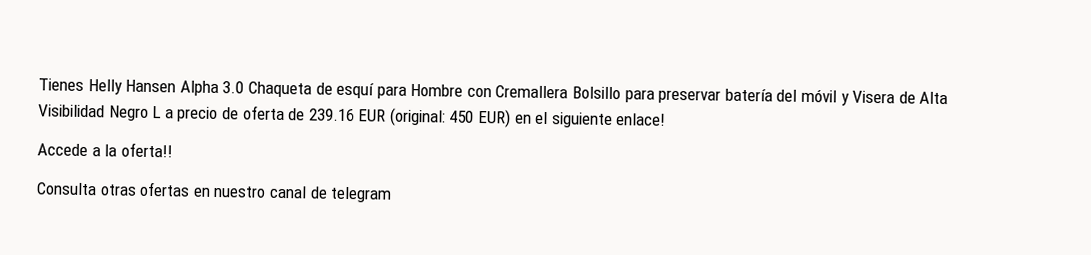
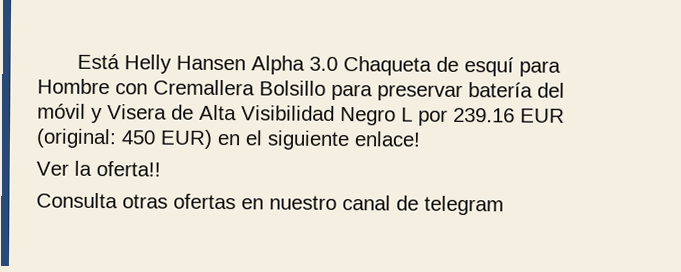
[38,78,84,91] Tienes -> [77,53,121,70] Está
[164,105,306,123] a precio de oferta de -> [418,109,448,126] por
[37,143,101,157] Accede a -> [36,161,69,176] Ver

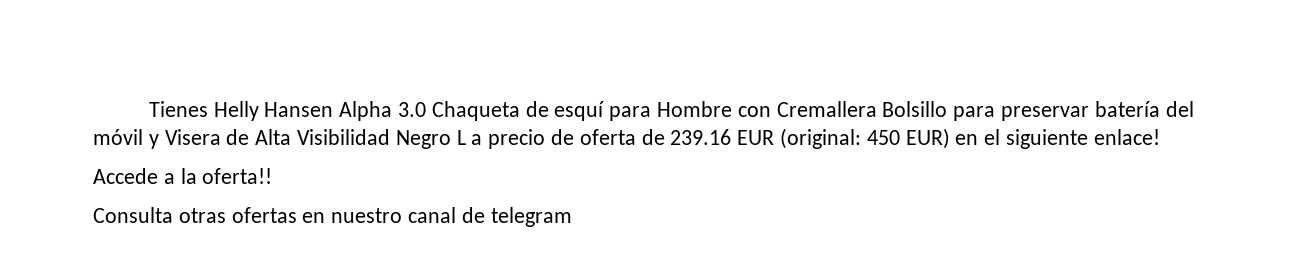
[77,53,121,70] Está -> [148,101,208,117] Tienes
[418,109,448,126] por -> [471,129,665,149] a precio de oferta de
[36,161,69,176] Ver -> [93,168,175,184] Accede a

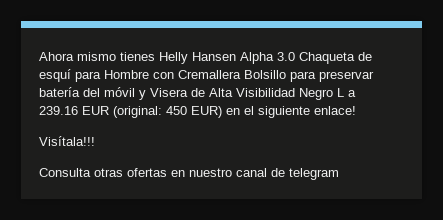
[148,101,208,117] Tienes -> [39,52,155,61] Ahora mismo tienes
[488,129,665,149] precio de oferta de -> (356, 93) none
[93,168,273,184] Accede a la oferta!! -> [39,136,95,146] Visítala!!!

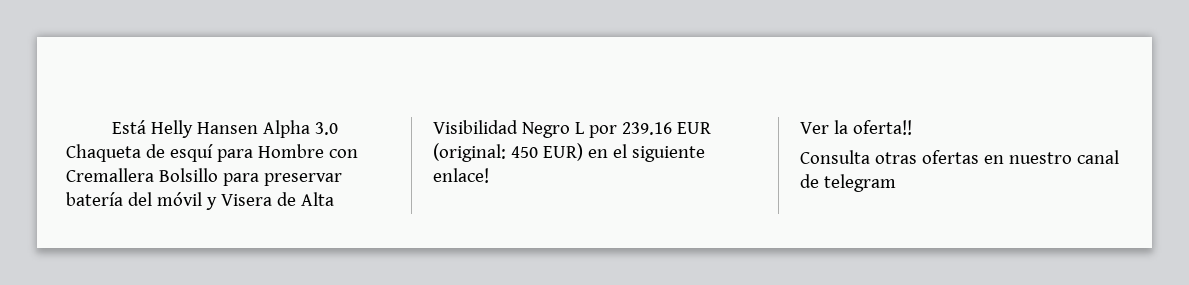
[39,52,155,61] Ahora mismo tienes -> [112,120,147,134] Está
[348,90,356,97] a -> [588,125,617,138] por
[39,136,95,146] Visítala!!! -> [800,120,912,135] Ver la oferta!!

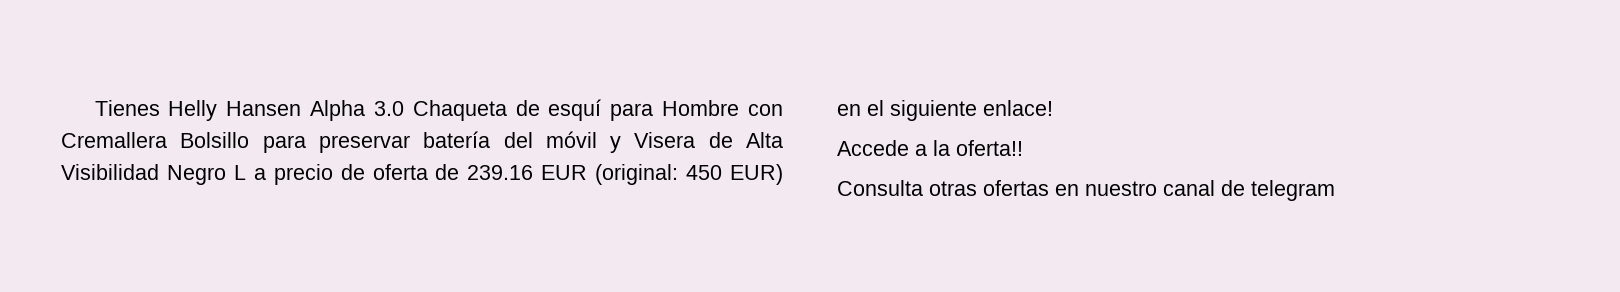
[112,120,147,134] Está -> [94,100,160,116] Tienes
[588,125,617,138] por -> [253,164,460,185] a precio de oferta de
[800,122,829,134] Ver -> [837,140,927,156] Accede a

